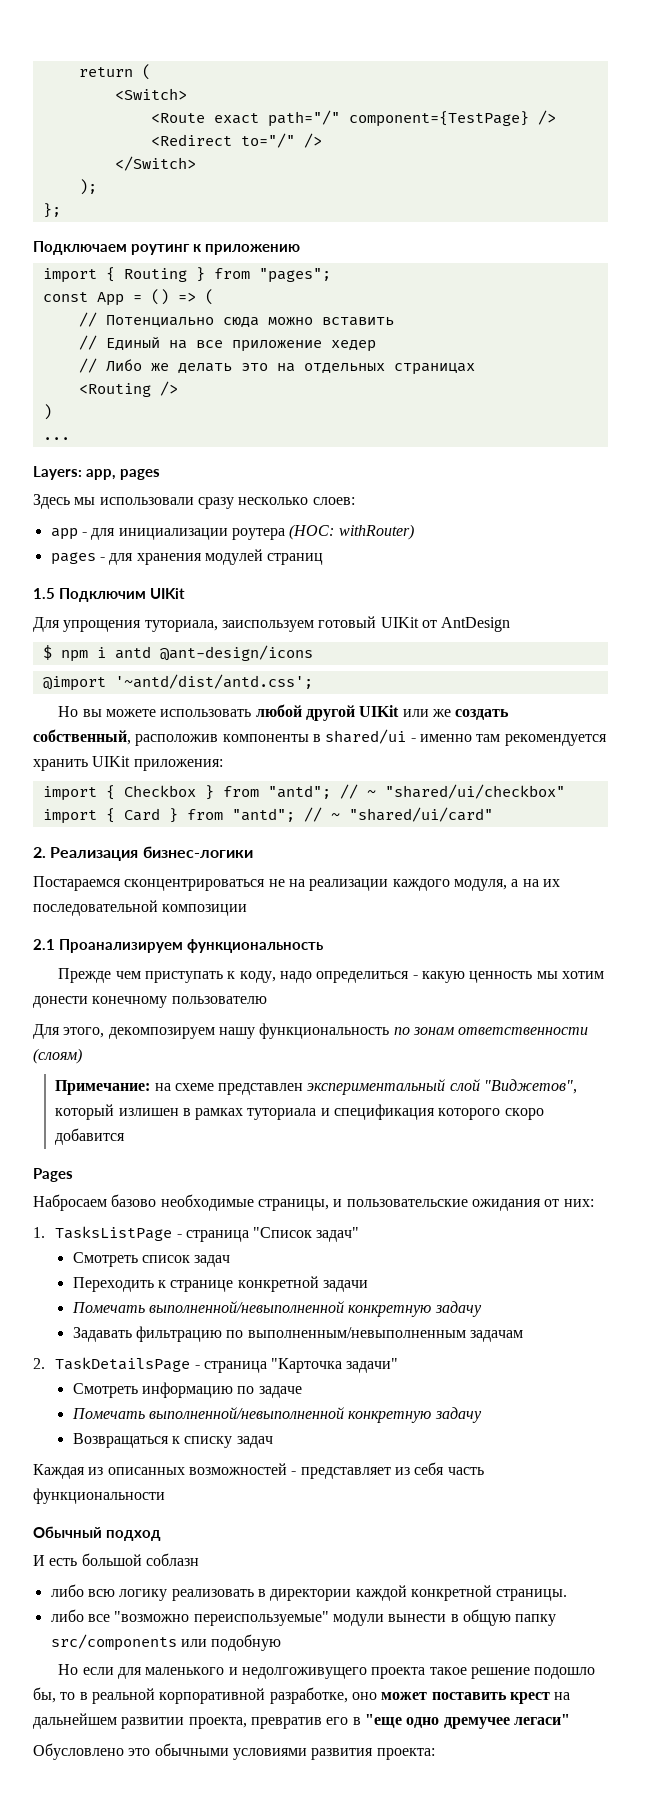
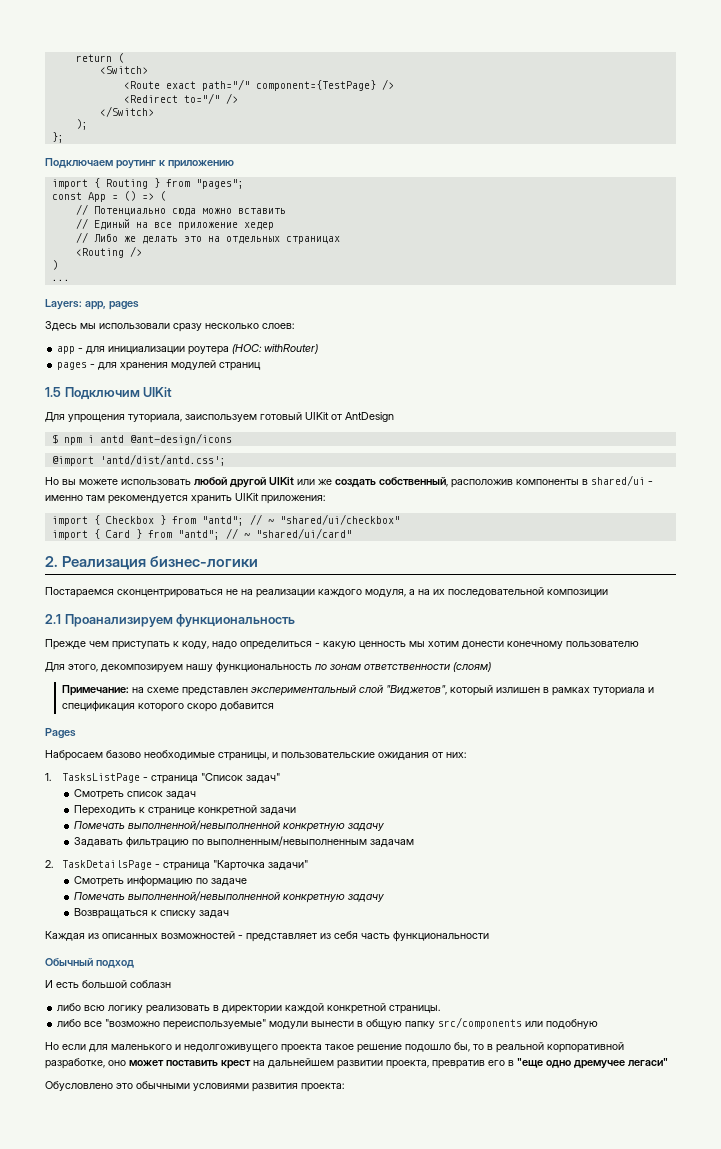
[114,674,313,689] '~antd/dist/antd.css'; -> [99,454,226,466] 'antd/dist/antd.css';

